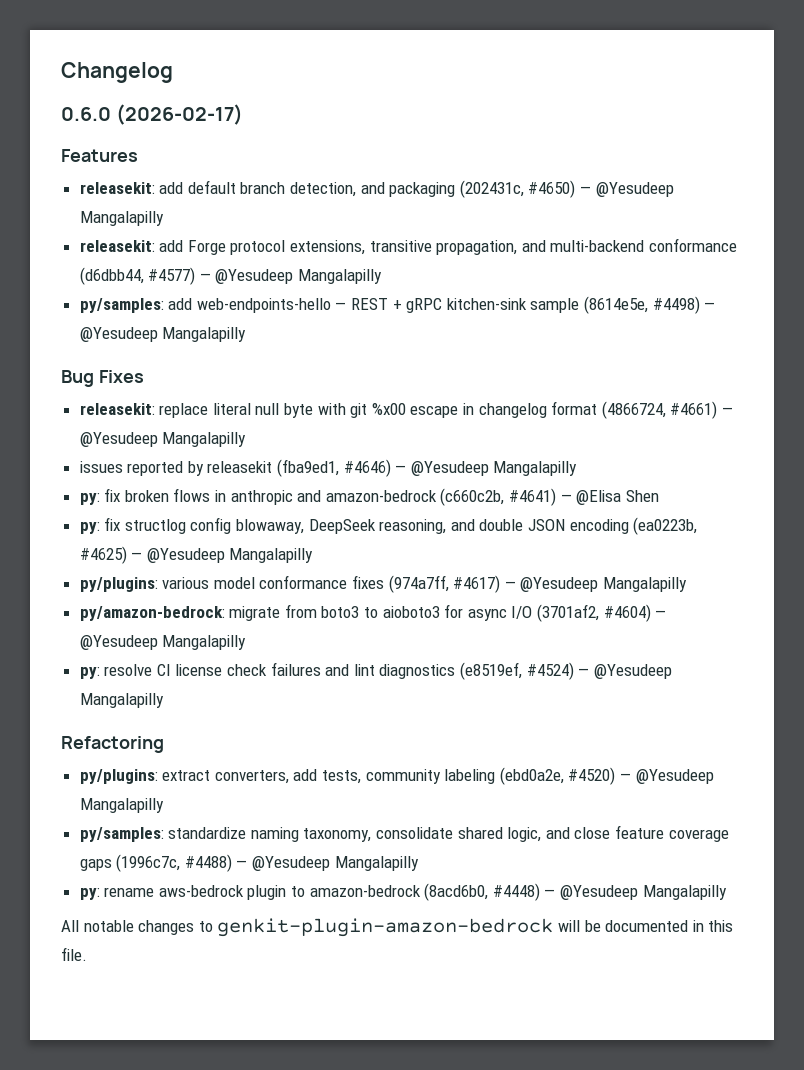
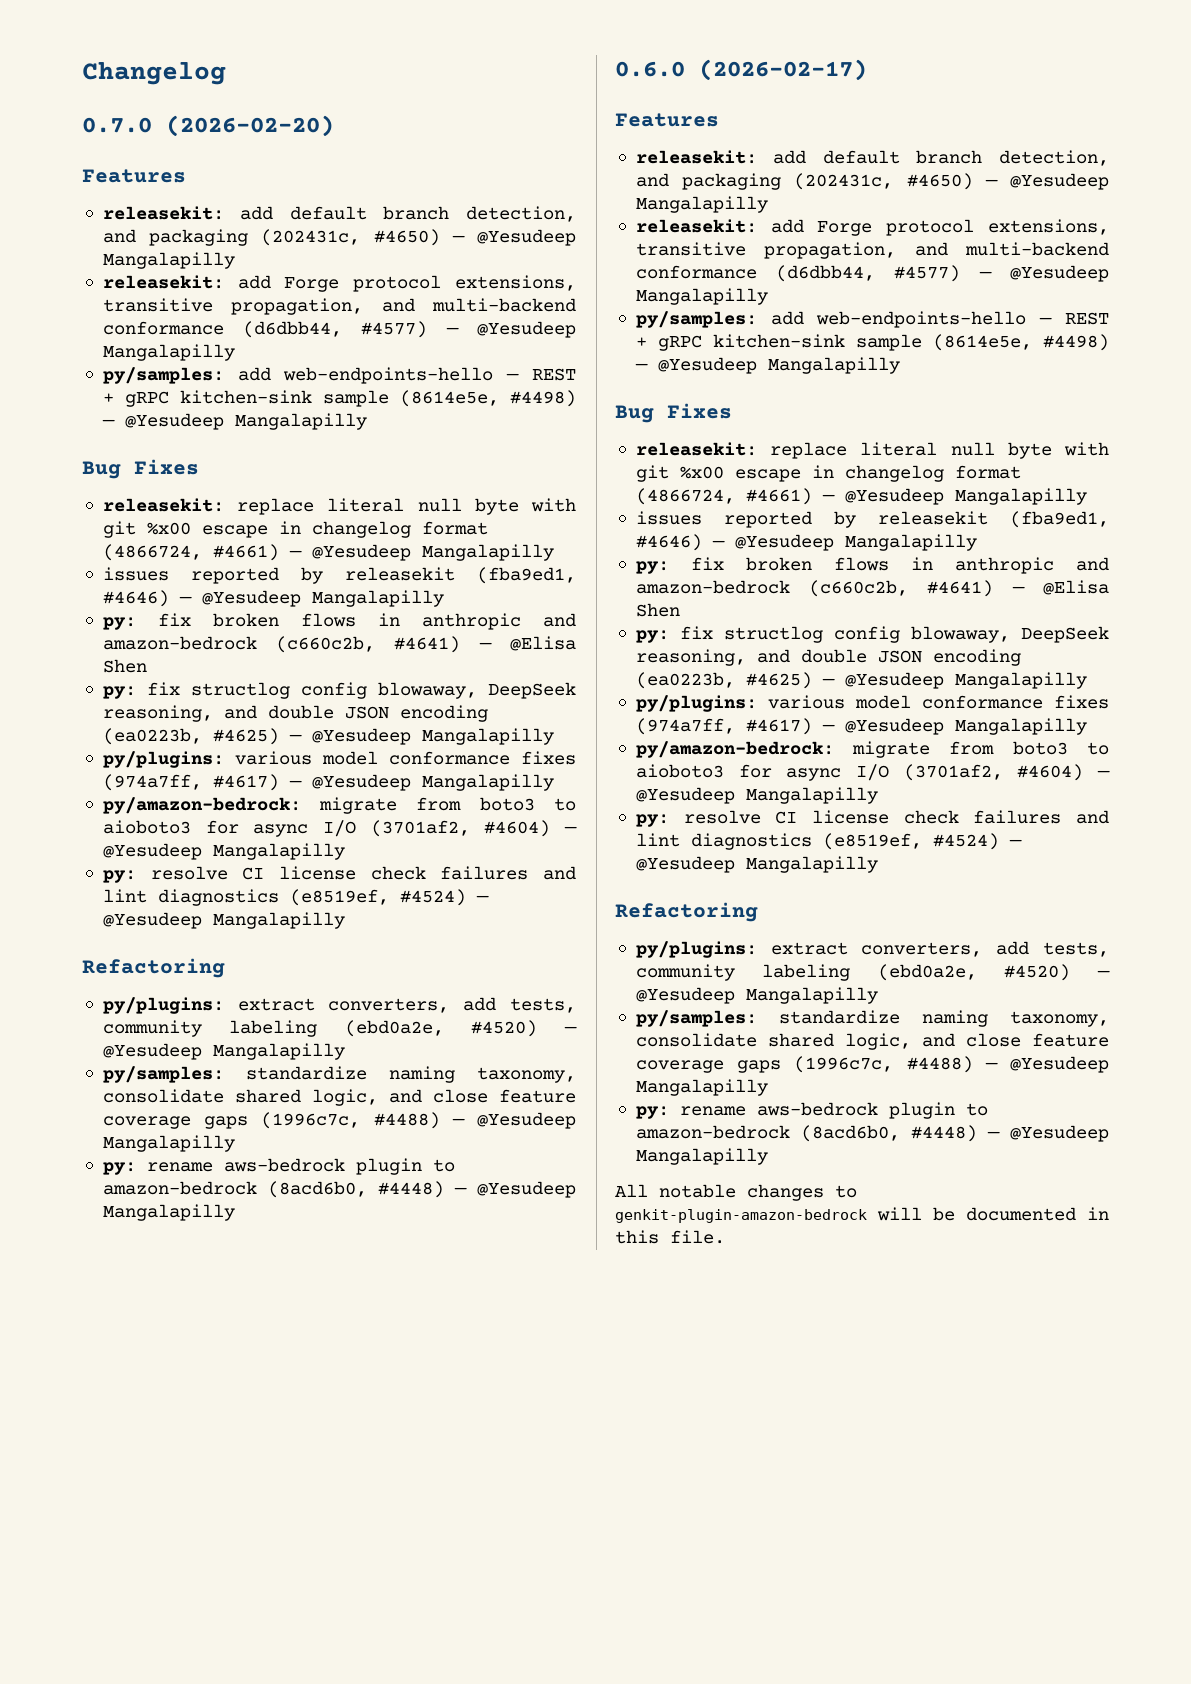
(173, 72) none -> [82,115,334,137] [82,169,186,183] [102,206,576,222] [102,229,577,246] [102,252,235,269] [102,275,576,292] [102,298,576,315] [102,321,576,338] [102,344,235,361] [102,367,576,384] [102,390,576,407] [101,413,367,430] [82,459,199,479] [102,498,577,515] [102,521,488,538] [102,544,554,561] [102,567,576,584] [102,590,444,607] [102,613,576,630] [102,636,576,653] [102,659,147,673] [102,682,576,699] [102,705,488,722] [102,728,554,745] [102,751,576,768] [102,774,554,791] [102,797,576,814] [102,820,577,837] [102,843,345,860] [102,866,576,883] [102,889,489,906] [102,912,345,929] [82,958,225,978] [102,997,576,1014] [102,1020,577,1037] [102,1043,345,1060] [102,1066,576,1083] [102,1089,576,1106] [102,1112,577,1129] [102,1135,235,1152] [102,1158,455,1175] [102,1181,576,1198] [102,1204,235,1221] // 0.7.0 (2026-02-20) // Features // releasekit: add default branch detection, and packaging (202431c, #4650) — @Yesudeep Mangalapilly // releasekit: add Forge protocol extensions, transitive propagation, and multi-backend conformance (d6dbb44, #4577) — @Yesudeep Mangalapilly // py/samples: add web-endpoints-hello — REST + gRPC kitchen-sink sample (8614e5e, #4498) — @Yesudeep Mangalapilly // Bug Fixes // releasekit: replace literal null byte with git %x00 escape in changelog format (4866724, #4661) — @Yesudeep Mangalapilly // issues reported by releasekit (fba9ed1, #4646) — @Yesudeep Mangalapilly // py: fix broken flows in anthropic and amazon-bedrock (c660c2b, #4641) — @Elisa Shen // py: fix structlog config blowaway, DeepSeek reasoning, and double JSON encoding (ea0223b, #4625) — @Yesudeep Mangalapilly // py/plugins: various model conformance fixes (974a7ff, #4617) — @Yesudeep Mangalapilly // py/amazon-bedrock: migrate from boto3 to aioboto3 for async I/O (3701af2, #4604) — @Yesudeep Mangalapilly // py: resolve CI license check failures and lint diagnostics (e8519ef, #4524) — @Yesudeep Mangalapilly // Refactoring // py/plugins: extract converters, add tests, community labeling (ebd0a2e, #4520) — @Yesudeep Mangalapilly // py/samples: standardize naming taxonomy, consolidate shared logic, and close feature coverage gaps (1996c7c, #4488) — @Yesudeep Mangalapilly // py: rename aws-bedrock plugin to amazon-bedrock (8acd6b0, #4448) — @Yesudeep Mangalapilly

